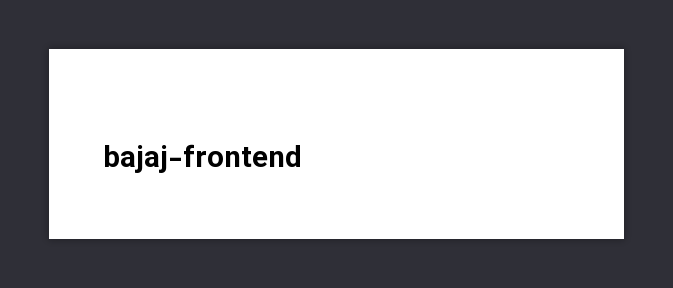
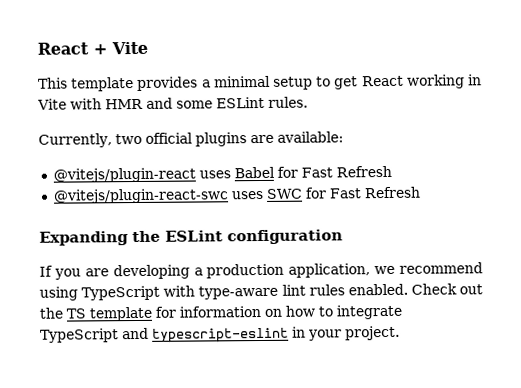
[103,144,302,173] bajaj-frontend -> [37,41,148,55] [38,74,482,92] [37,96,308,110] [38,131,344,148] [52,165,392,183] [52,186,421,204] [39,229,343,246] [39,262,483,280] [39,283,483,301] [39,304,403,322] [40,325,400,343] React + Vite // This template provides a minimal setup to get React working in Vite with HMR and some ESLint rules. // Currently, two official plugins are available: // @vitejs/plugin-react uses Babel for Fast Refresh // @vitejs/plugin-react-swc uses SWC for Fast Refresh // Expanding the ESLint configuration // If you are developing a production application, we recommend using TypeScript with type-aware lint rules enabled. Check out the TS template for information on how to integrate TypeScript and typescript-eslint in your project.

